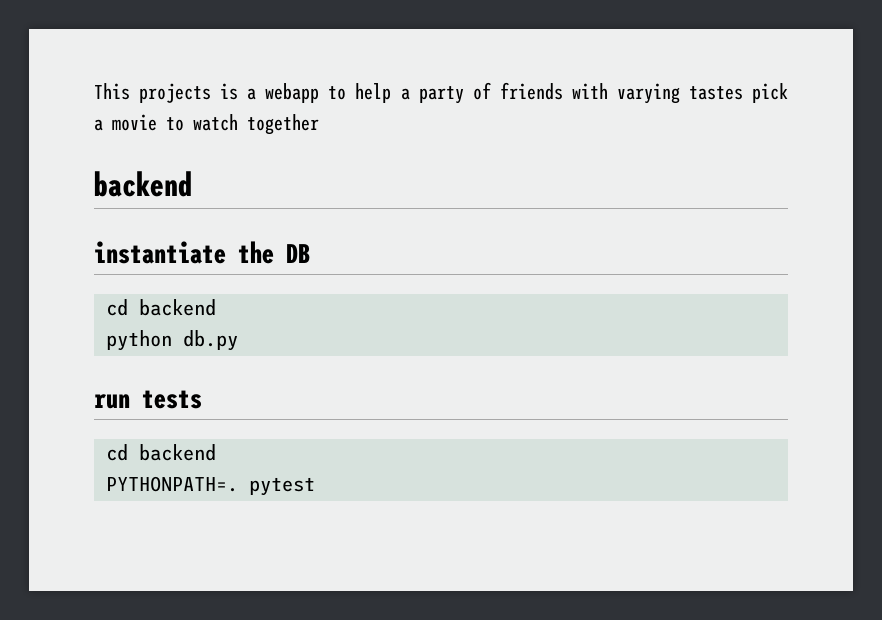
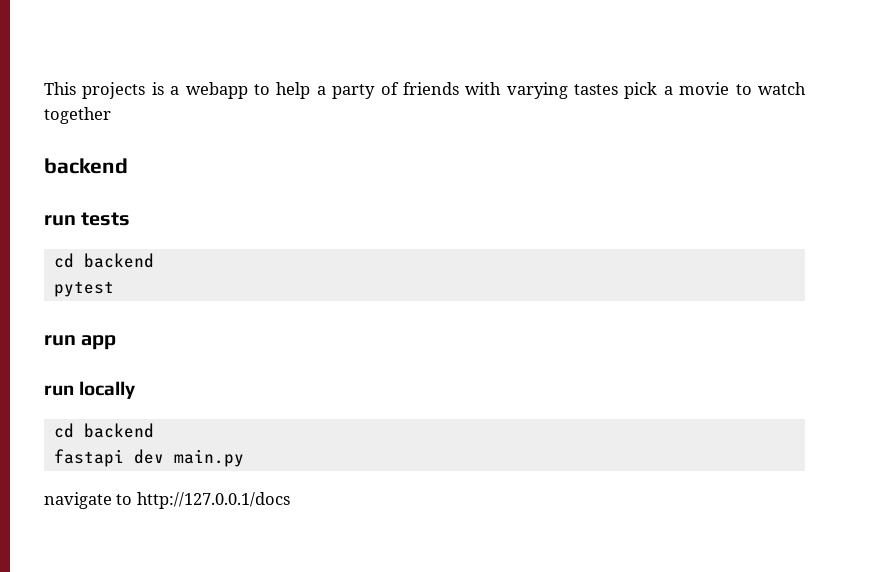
[94,241,310,264] [106,299,216,316] [106,330,238,351] // instantiate the DB // cd backend // python db.py -> (128, 166) none
[106,476,238,492] PYTHONPATH=. -> (154, 260) none
(315, 486) none -> [44,335,117,350] [44,381,136,399] [53,423,154,438] [53,449,244,467] [44,492,290,509] // run app // run locally // cd backend // fastapi dev main.py // navigate to http://127.0.0.1/docs

